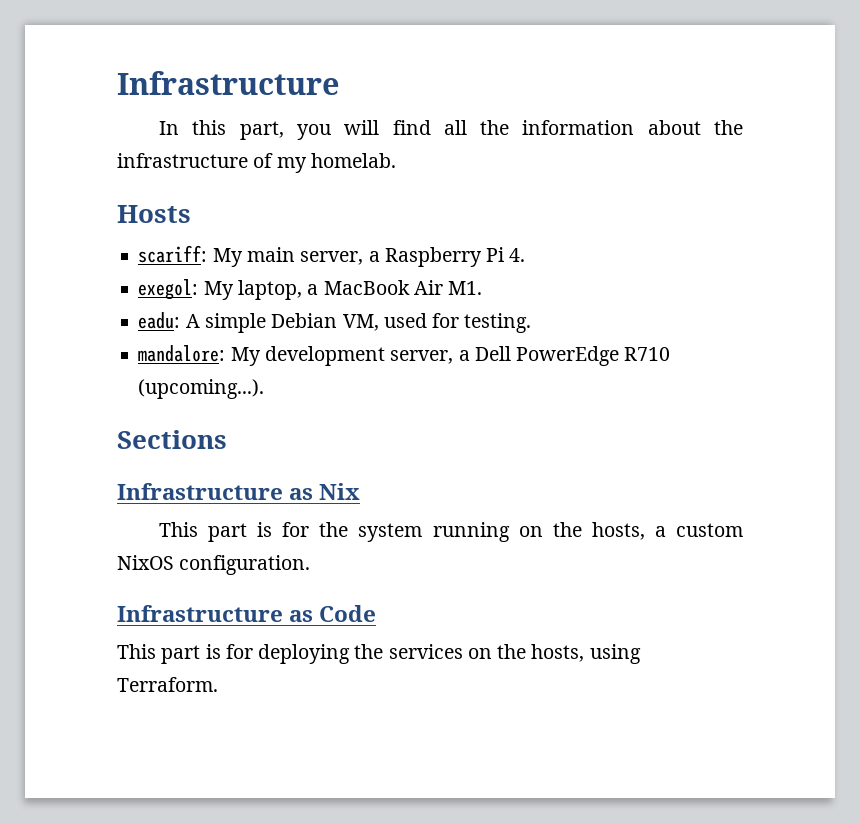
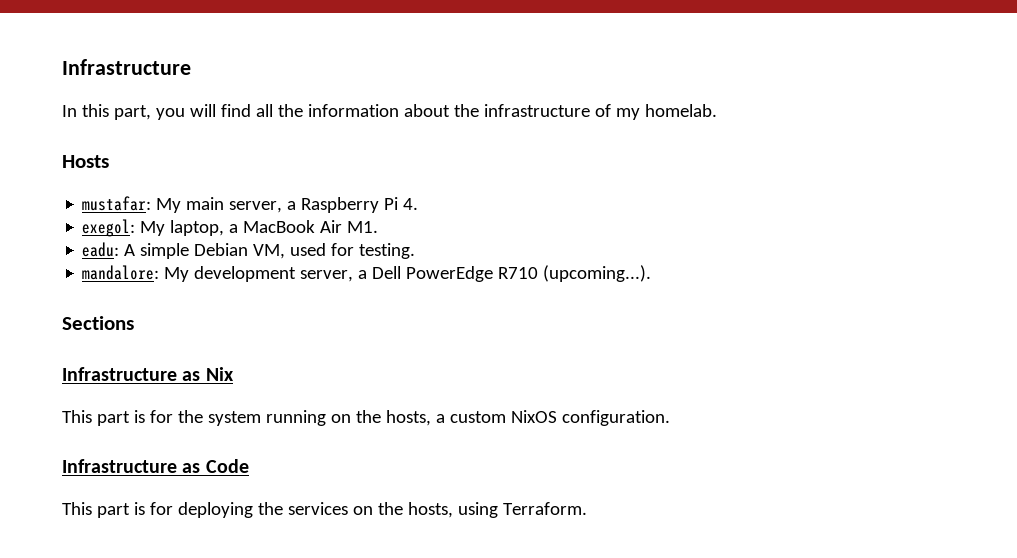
[138,245,208,263] scariff: -> [82,196,152,211] mustafar:

